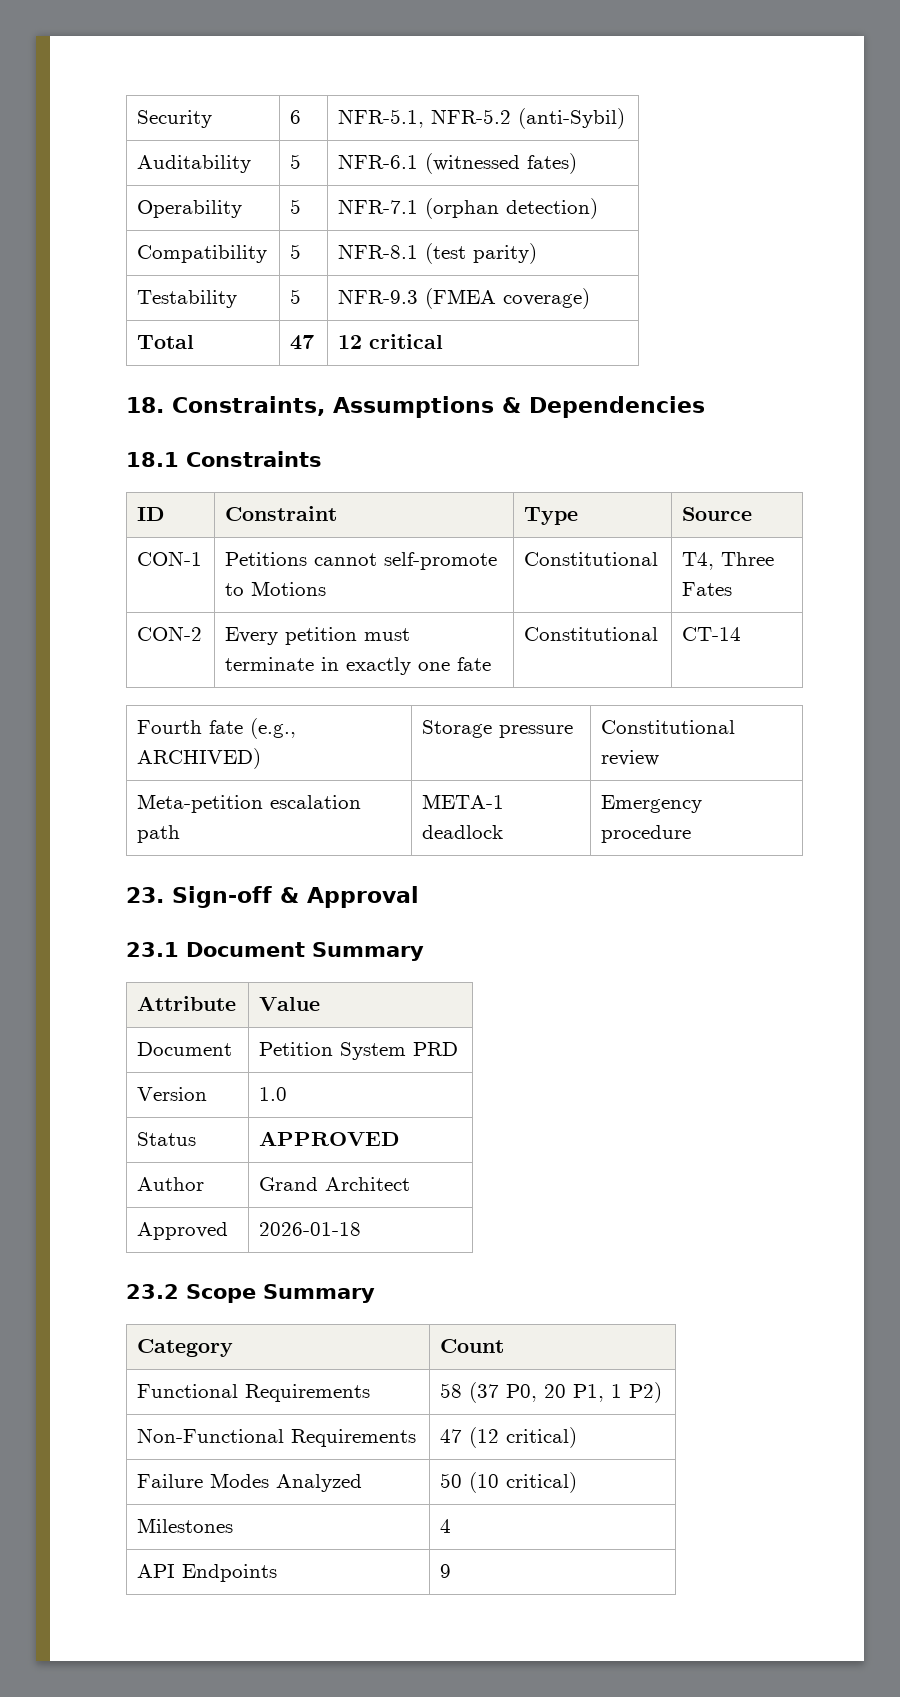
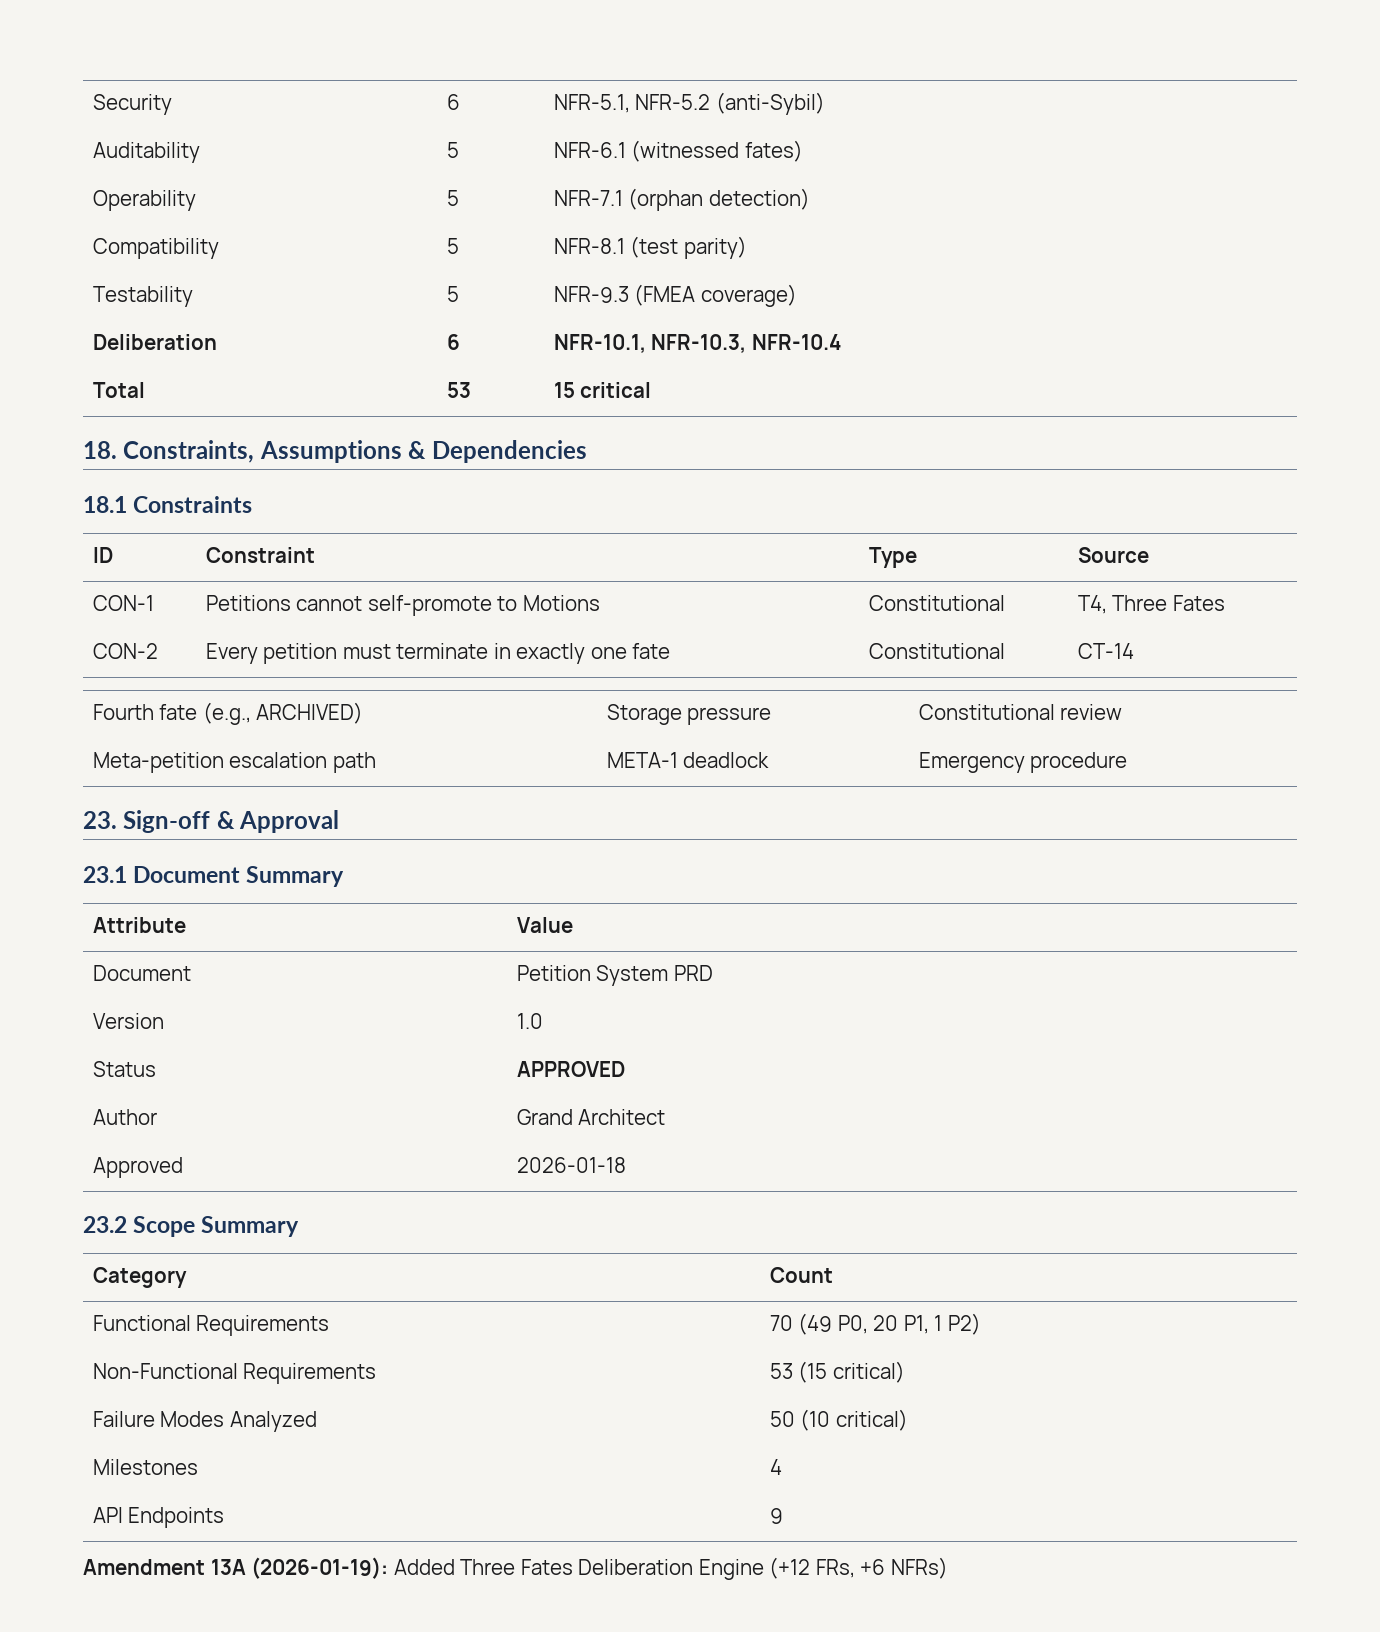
(591, 298) none -> [92,334,217,350] [446,334,460,350] [553,334,841,353] // Deliberation | 6 | NFR-10.1, NFR-10.3, NFR-10.4
[290,335,315,350] [338,335,363,349] 47 | 12 -> [446,382,471,398] [553,382,575,398] 53 | 15
[440,1382,500,1403] 58 (37 -> [769,1313,833,1335] 70 (49
[440,1427,500,1448] 47 (12 -> [769,1361,828,1383] 53 (15
(452, 1571) none -> [83,1557,948,1580] // Amendment 13A (2026-01-19): Added Three Fates Deliberation Engine (+12 FRs, +6 NFRs)

